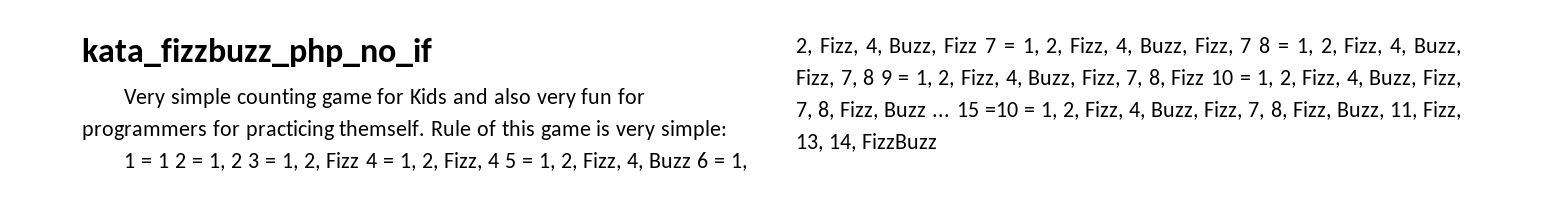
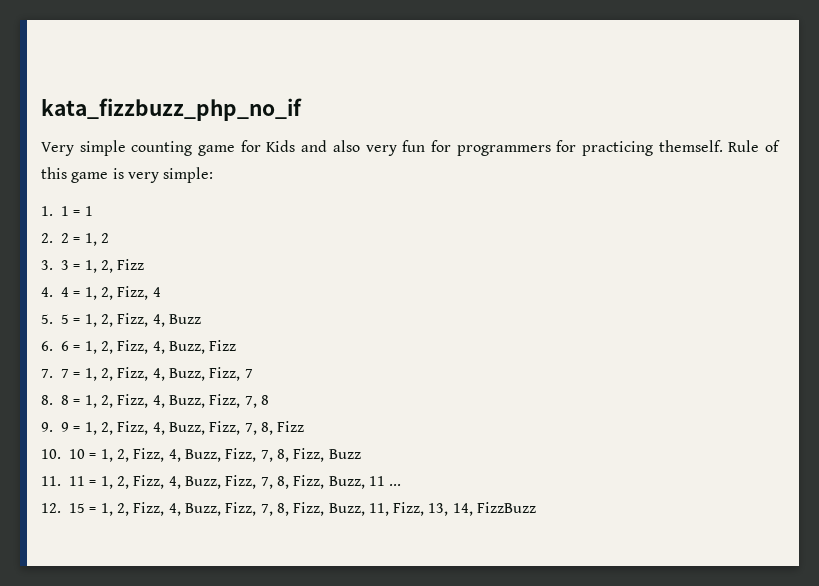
(728, 130) none -> [41,206,53,216] 1.
(170, 160) none -> [41,233,53,243] // 2.
(243, 160) none -> [41,260,53,270] // 3.
(360, 160) none -> [41,287,53,297] // 4.
(499, 160) none -> [41,314,53,324] // 5.
(691, 160) none -> [41,341,53,351] // 6.
(978, 45) none -> [41,369,53,378] // 7.
(1252, 45) none -> [41,395,53,405] // 8.
(875, 77) none -> [41,422,53,432] // 9.
(1205, 77) none -> [41,449,61,459] // 10.
(927, 109) none -> [41,475,385,489] // 11. 11 = 1, 2, Fizz, 4, Buzz, Fizz, 7, 8, Fizz, Buzz, 11
[956,102,1018,117] 15 =10 -> [41,503,85,513] // 12. 15

